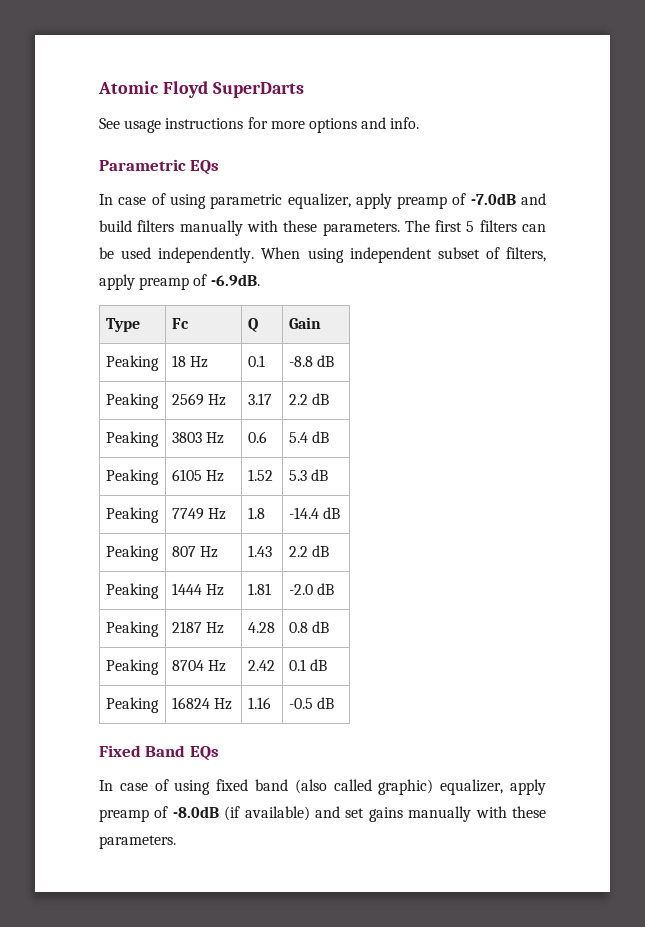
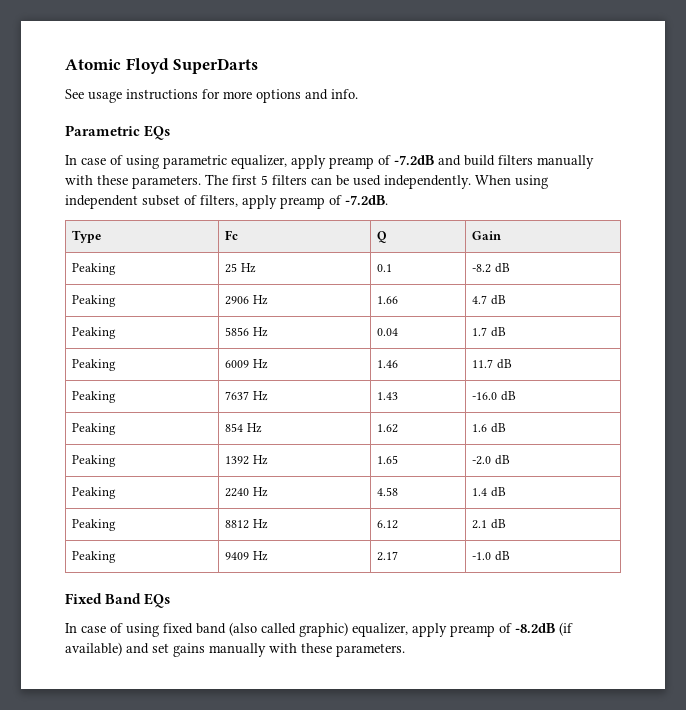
[470,193,516,205] -7.0dB -> [394,155,434,165] -7.2dB
[210,274,260,286] -6.9dB. -> [345,195,388,205] -7.2dB.
[171,355,186,367] 18 -> [225,263,238,273] 25
[288,355,334,367] [105,393,159,409] [171,393,226,406] [247,393,272,405] [288,393,329,405] [105,431,159,447] [171,432,224,444] [247,431,267,443] [288,431,329,443] [105,469,159,485] [171,469,224,482] [247,469,273,481] [288,469,328,481] [105,507,159,523] [171,508,226,520] [247,507,265,519] [288,507,340,519] [105,545,159,561] [171,546,218,558] [247,545,272,557] [288,545,329,557] [105,583,159,599] [171,583,224,596] [247,583,271,595] -8.8 dB // Peaking | 2569 Hz | 3.17 | 2.2 dB // Peaking | 3803 Hz | 0.6 | 5.4 dB // Peaking | 6105 Hz | 1.52 | 5.3 dB // Peaking | 7749 Hz | 1.8 | -14.4 dB // Peaking | 807 Hz | 1.43 | 2.2 dB // Peaking | 1444 Hz | 1.81 -> [472,263,510,273] [72,295,117,307] [225,295,268,305] [377,296,399,304] [472,295,506,305] [72,327,117,339] [225,327,268,337] [377,328,399,336] [472,327,506,337] [72,359,117,371] [225,359,268,369] [377,360,399,368] [472,359,512,369] [72,391,117,403] [225,391,268,401] [377,392,399,400] [472,391,516,401] [72,423,117,435] [225,423,262,433] [377,424,399,433] [472,423,506,433] [72,455,117,467] [225,455,268,465] [377,455,399,464] -8.2 dB // Peaking | 2906 Hz | 1.66 | 4.7 dB // Peaking | 5856 Hz | 0.04 | 1.7 dB // Peaking | 6009 Hz | 1.46 | 11.7 dB // Peaking | 7637 Hz | 1.43 | -16.0 dB // Peaking | 854 Hz | 1.62 | 1.6 dB // Peaking | 1392 Hz | 1.65
[171,621,224,634] [247,622,275,633] [288,621,329,633] [105,659,159,675] [171,660,226,672] [247,660,275,671] [288,659,327,671] [105,697,159,713] [171,697,232,710] [247,697,271,709] [288,698,313,709] 2187 Hz | 4.28 | 0.8 dB // Peaking | 8704 Hz | 2.42 | 0.1 dB // Peaking | 16824 Hz | 1.16 | -0.5 -> [225,487,268,497] [377,487,399,496] [472,487,506,497] [72,519,117,531] [225,519,268,529] [377,520,399,529] [472,519,506,529] [72,551,117,563] [225,551,268,561] [377,551,399,561] [472,552,492,560] 2240 Hz | 4.58 | 1.4 dB // Peaking | 8812 Hz | 6.12 | 2.1 dB // Peaking | 9409 Hz | 2.17 | -1.0
[172,806,219,818] -8.0dB -> [515,623,555,633] -8.2dB

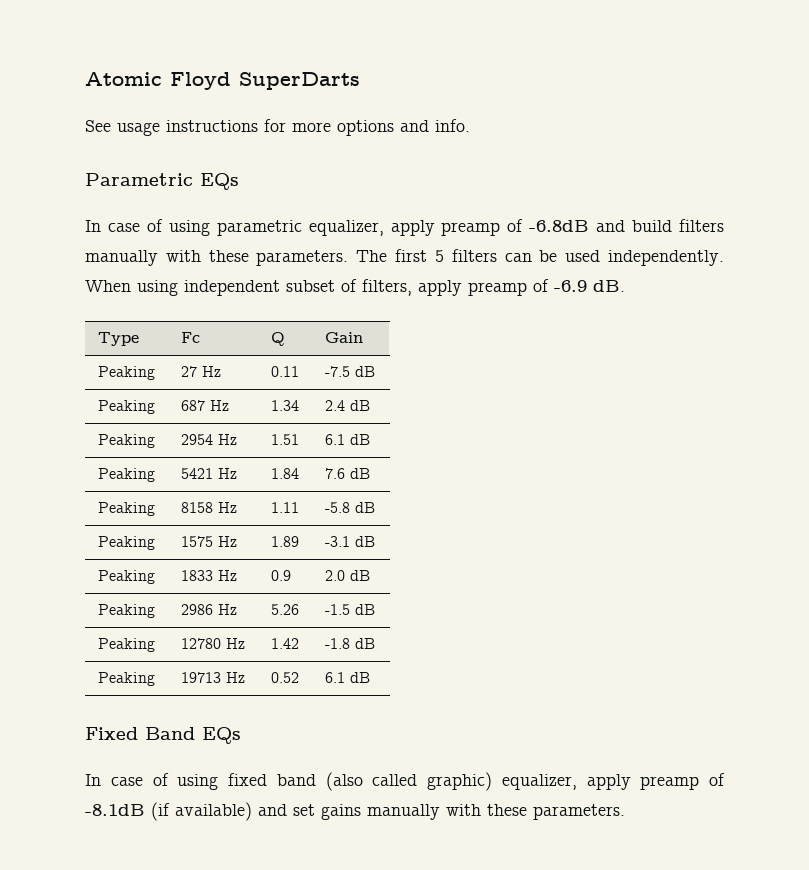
[394,155,434,165] -7.2dB -> [529,220,590,232] -6.8dB
[345,195,388,205] -7.2dB. -> [554,280,625,292] -6.9 dB.
[225,263,256,273] [377,264,393,272] [472,263,510,273] [72,295,117,307] [225,295,268,305] [377,296,399,304] [472,295,506,305] [72,327,117,339] [225,327,268,337] [377,328,399,336] [472,327,506,337] [72,359,117,371] [225,359,268,369] [377,360,399,368] [472,359,512,369] [72,391,117,403] [225,391,268,401] [377,392,399,400] [472,391,516,401] [72,423,117,435] [225,423,262,433] [377,424,399,433] [472,423,506,433] [72,455,117,467] [225,455,268,465] [377,455,399,464] [472,455,510,465] [72,487,117,499] [225,487,268,497] [377,487,399,496] [472,487,506,497] [72,519,117,531] [225,519,268,529] [377,520,399,529] [472,519,506,529] [72,551,117,563] [225,551,268,561] [377,551,399,561] [472,552,492,560] 25 Hz | 0.1 | -8.2 dB // Peaking | 2906 Hz | 1.66 | 4.7 dB // Peaking | 5856 Hz | 0.04 | 1.7 dB // Peaking | 6009 Hz | 1.46 | 11.7 dB // Peaking | 7637 Hz | 1.43 | -16.0 dB // Peaking | 854 Hz | 1.62 | 1.6 dB // Peaking | 1392 Hz | 1.65 | -2.0 dB // Peaking | 2240 Hz | 4.58 | 1.4 dB // Peaking | 8812 Hz | 6.12 | 2.1 dB // Peaking | 9409 Hz | 2.17 | -1.0 -> [180,366,221,377] [270,366,299,377] [324,366,375,377] [97,400,155,414] [180,400,229,411] [270,400,299,411] [324,400,370,411] [97,434,155,448] [180,434,237,445] [270,434,299,445] [324,434,370,445] [97,468,155,482] [180,468,237,479] [270,468,299,479] [324,468,370,479] [97,502,155,516] [180,502,237,513] [270,502,299,513] [324,502,375,513] [97,536,155,550] [180,536,237,547] [270,536,299,547] [324,536,375,547] [97,570,155,584] [180,570,237,581] [270,570,291,581] [324,570,370,581] [97,604,155,618] [180,604,237,615] [270,604,299,615] [324,604,375,615] [97,638,155,652] [180,638,245,649] [270,638,299,649] [324,638,375,649] [97,672,155,686] [180,672,245,683] [270,672,299,683] [324,672,345,683] 27 Hz | 0.11 | -7.5 dB // Peaking | 687 Hz | 1.34 | 2.4 dB // Peaking | 2954 Hz | 1.51 | 6.1 dB // Peaking | 5421 Hz | 1.84 | 7.6 dB // Peaking | 8158 Hz | 1.11 | -5.8 dB // Peaking | 1575 Hz | 1.89 | -3.1 dB // Peaking | 1833 Hz | 0.9 | 2.0 dB // Peaking | 2986 Hz | 5.26 | -1.5 dB // Peaking | 12780 Hz | 1.42 | -1.8 dB // Peaking | 19713 Hz | 0.52 | 6.1
[515,623,555,633] -8.2dB -> [85,804,145,816] -8.1dB

